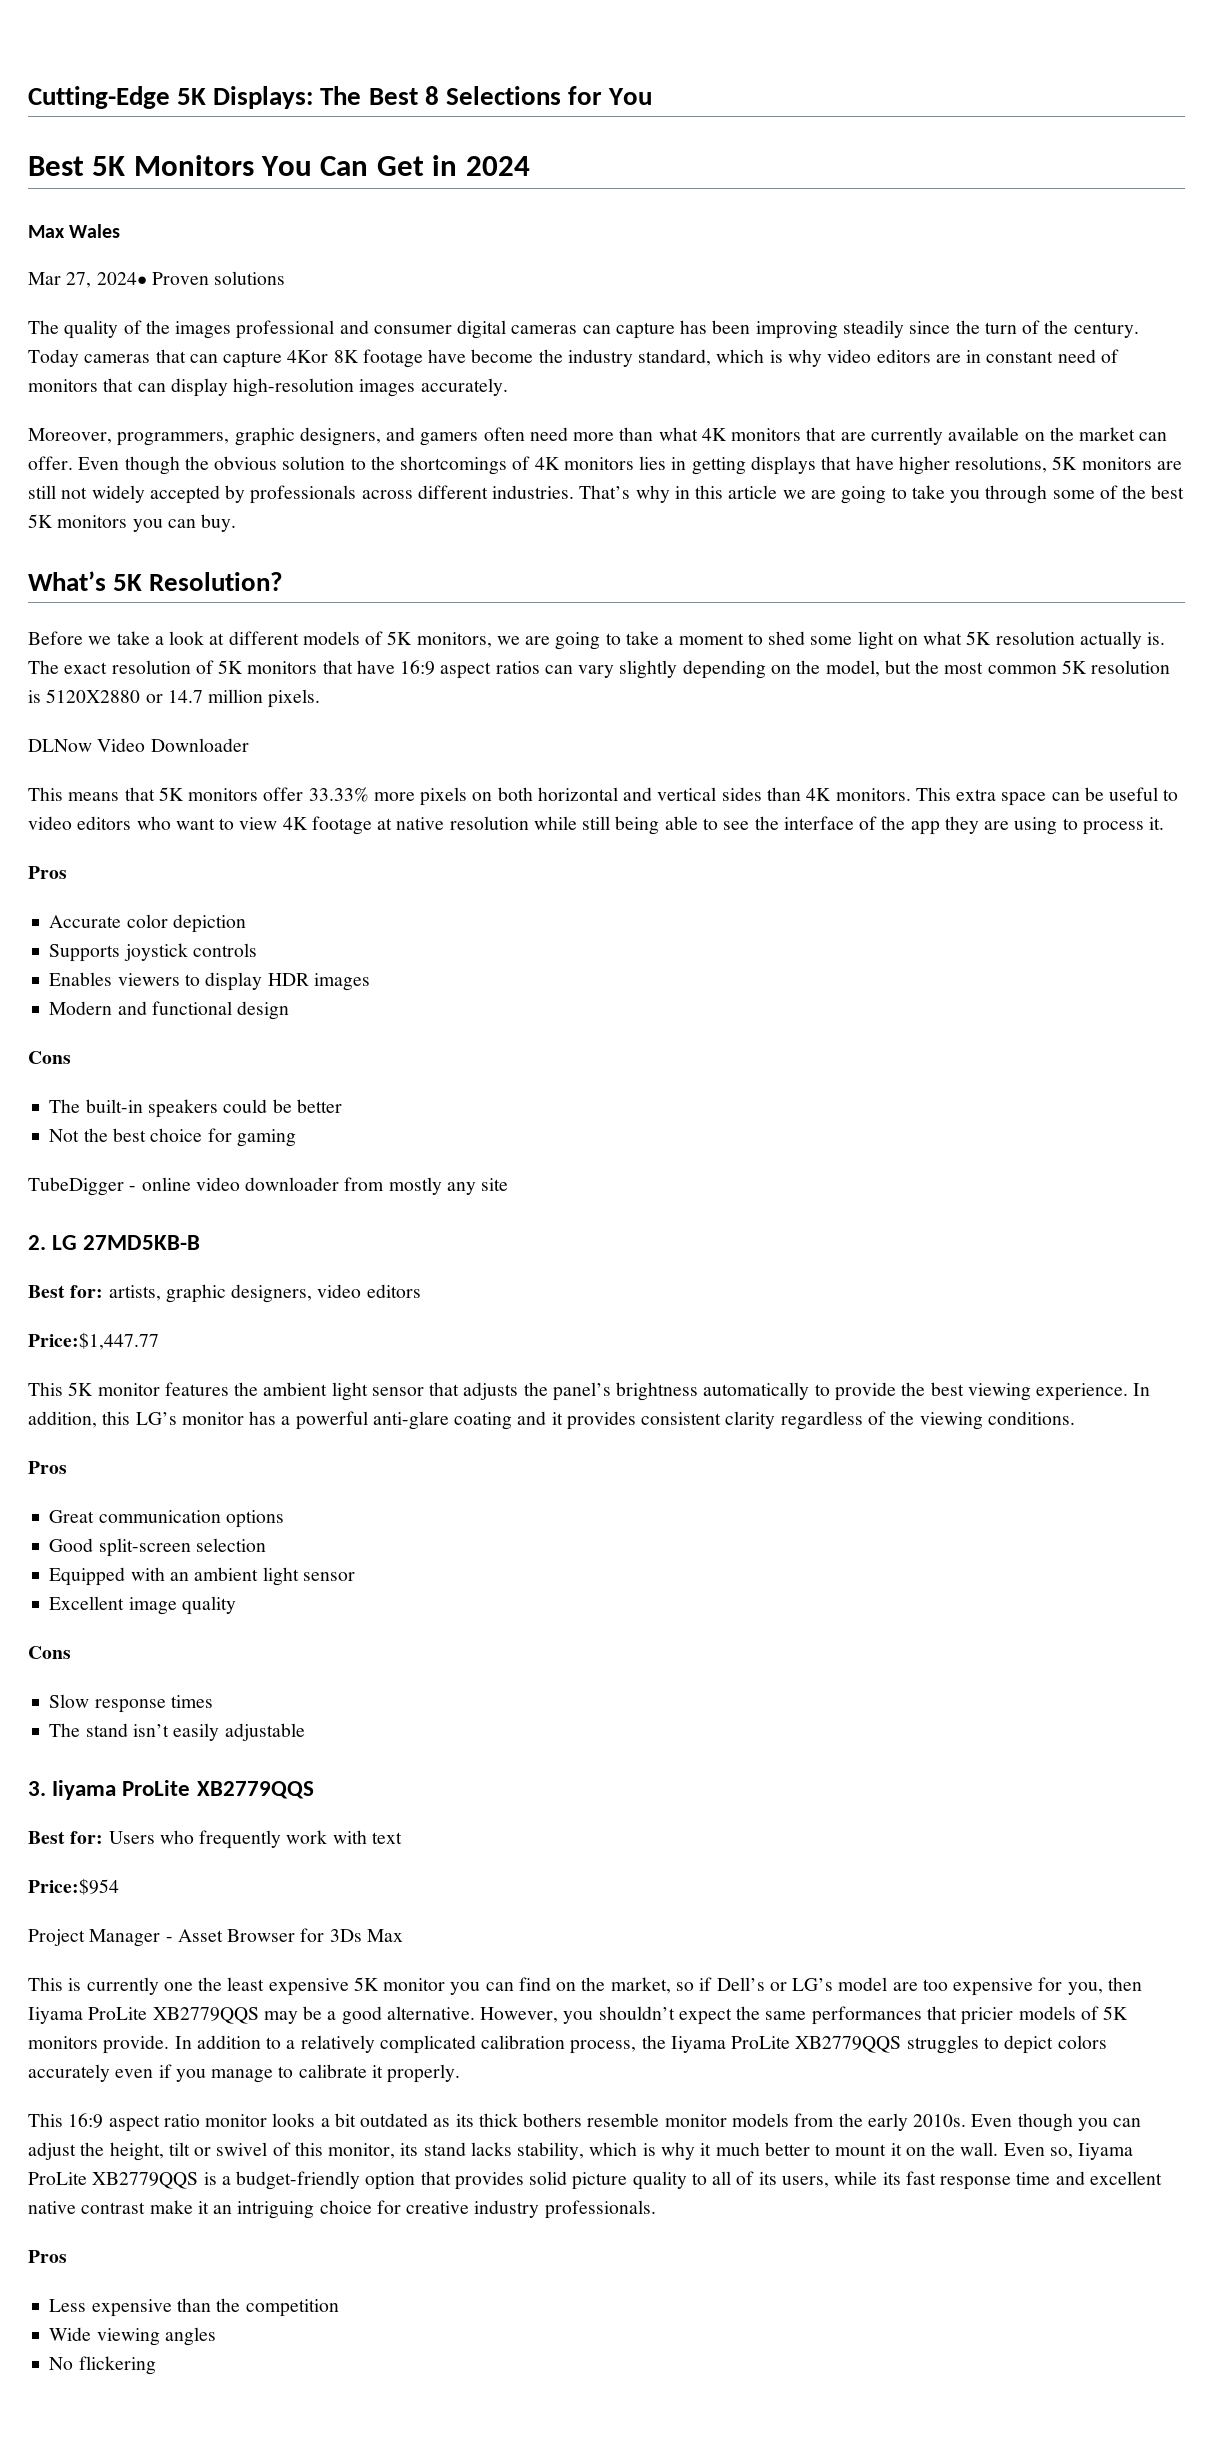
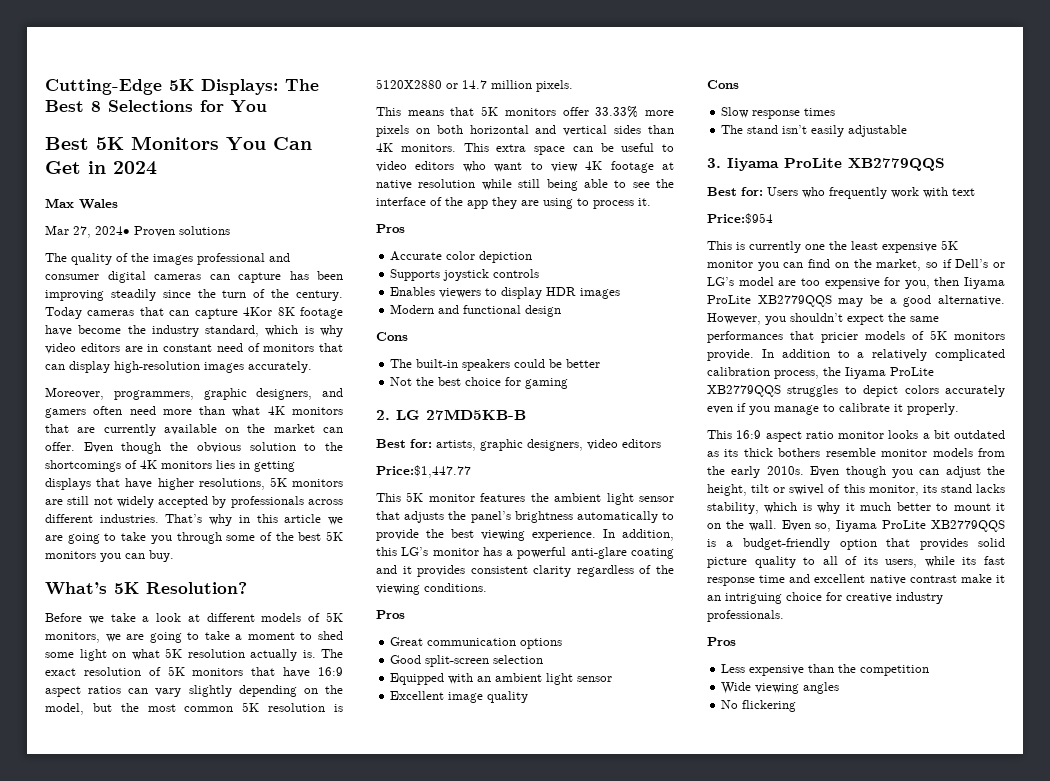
[28,738,249,752] // DLNow Video Downloader -> (573, 86) none
[28,1177,509,1196] // TubeDigger - online video downloader from mostly any site -> (569, 383) none
[28,1928,403,1947] // Project Manager - Asset Browser for 3Ds Max -> (773, 218) none

